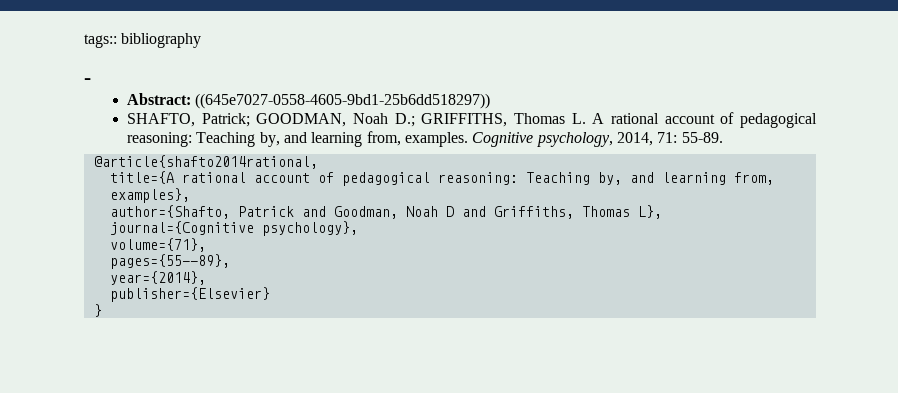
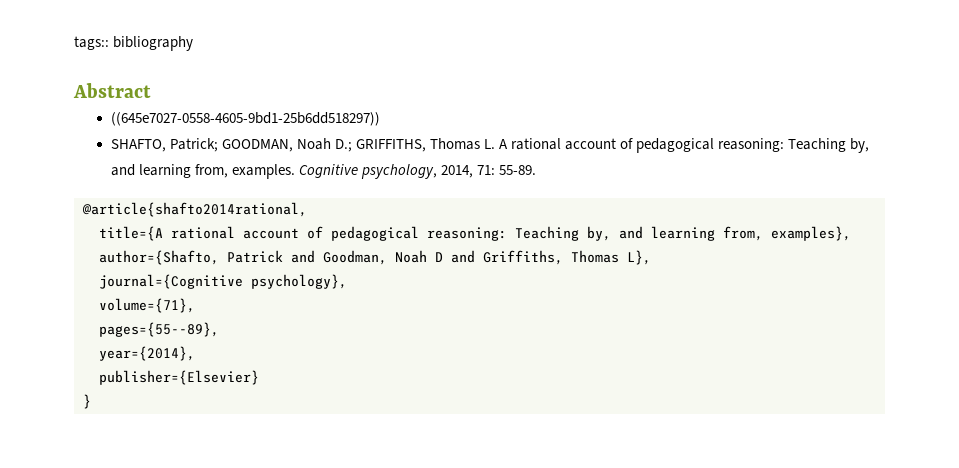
[84,78,91,84] [126,93,191,105] - // Abstract: -> [73,83,151,98] Abstract //

